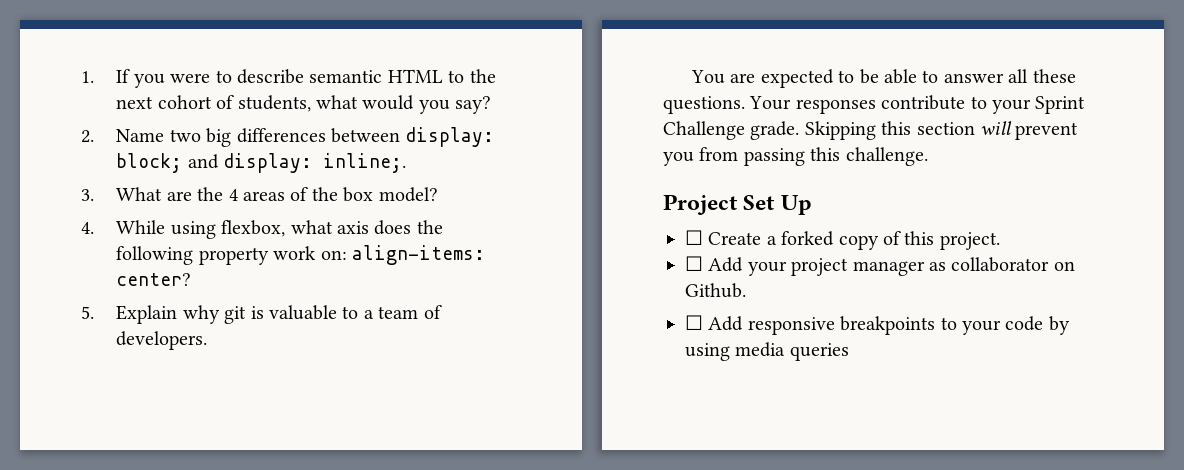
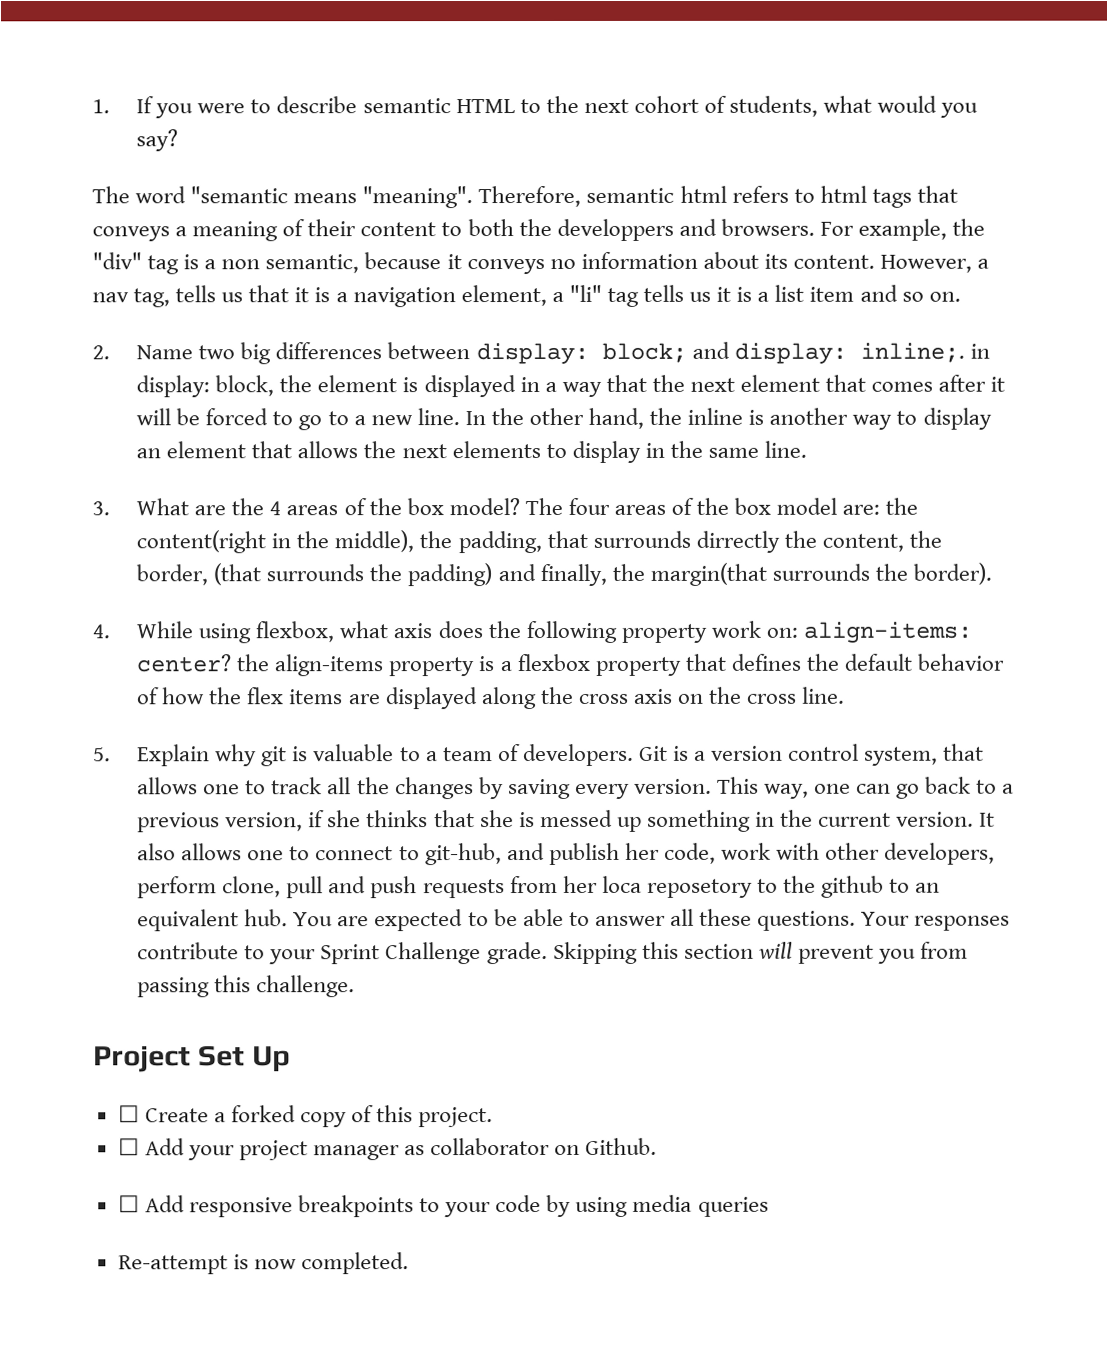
(492, 105) none -> [92,185,958,209] [92,218,986,242] [92,251,990,275] [92,284,961,308] // The word "semantic means "meaning". Therefore, semantic html refers to html tags that conveys a meaning of their content to both the developpers and browsers. For example, the "div" tag is a non semantic, because it conveys no information about its content. However, a nav tag, tells us that it is a navigation element, a "li" tag tells us it is a list item and so on.
(407, 163) none -> [969,343,990,359] [136,374,1006,398] [136,407,992,431] [136,440,808,463] in display: block, the element is displayed in a way that the next element that comes after it will be forced to go to a new line. In the other hand, the inline is another way to display an element that allows the next elements to display in the same line.
(438, 194) none -> [524,497,919,516] [136,530,942,554] [136,562,992,587] The four areas of the box model are: the content(right in the middle), the padding, that surrounds dirrectly the content, the border, (that surrounds the padding) and finally, the margin(that surrounds the border).
(192, 279) none -> [236,653,1005,677] [137,686,846,710] the align-items property is a flexbox property that defines the default behavior of how the flex items are displayed along the cross axis on the cross line.
(208, 340) // -> [638,743,985,766] [137,776,1015,800] [137,809,996,833] [137,842,996,866] [137,875,941,899] [137,909,289,932] Git is a version control system, that allows one to track all the changes by saving every version. This way, one can go back to a previous version, if she thinks that she is messed up something in the current version. It also allows one to connect to git-hub, and publish her code, work with other developers, perform clone, pull and push requests from her loca reposetory to the github to an equivalent hub.
(849, 352) none -> [117,1252,409,1275] // Re-attempt is now completed.

